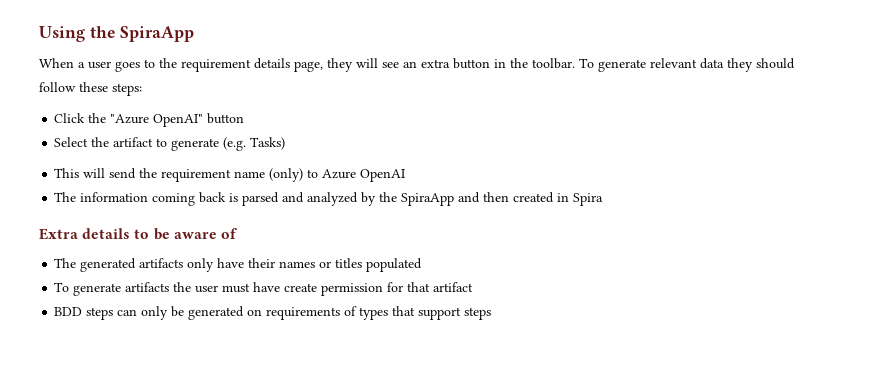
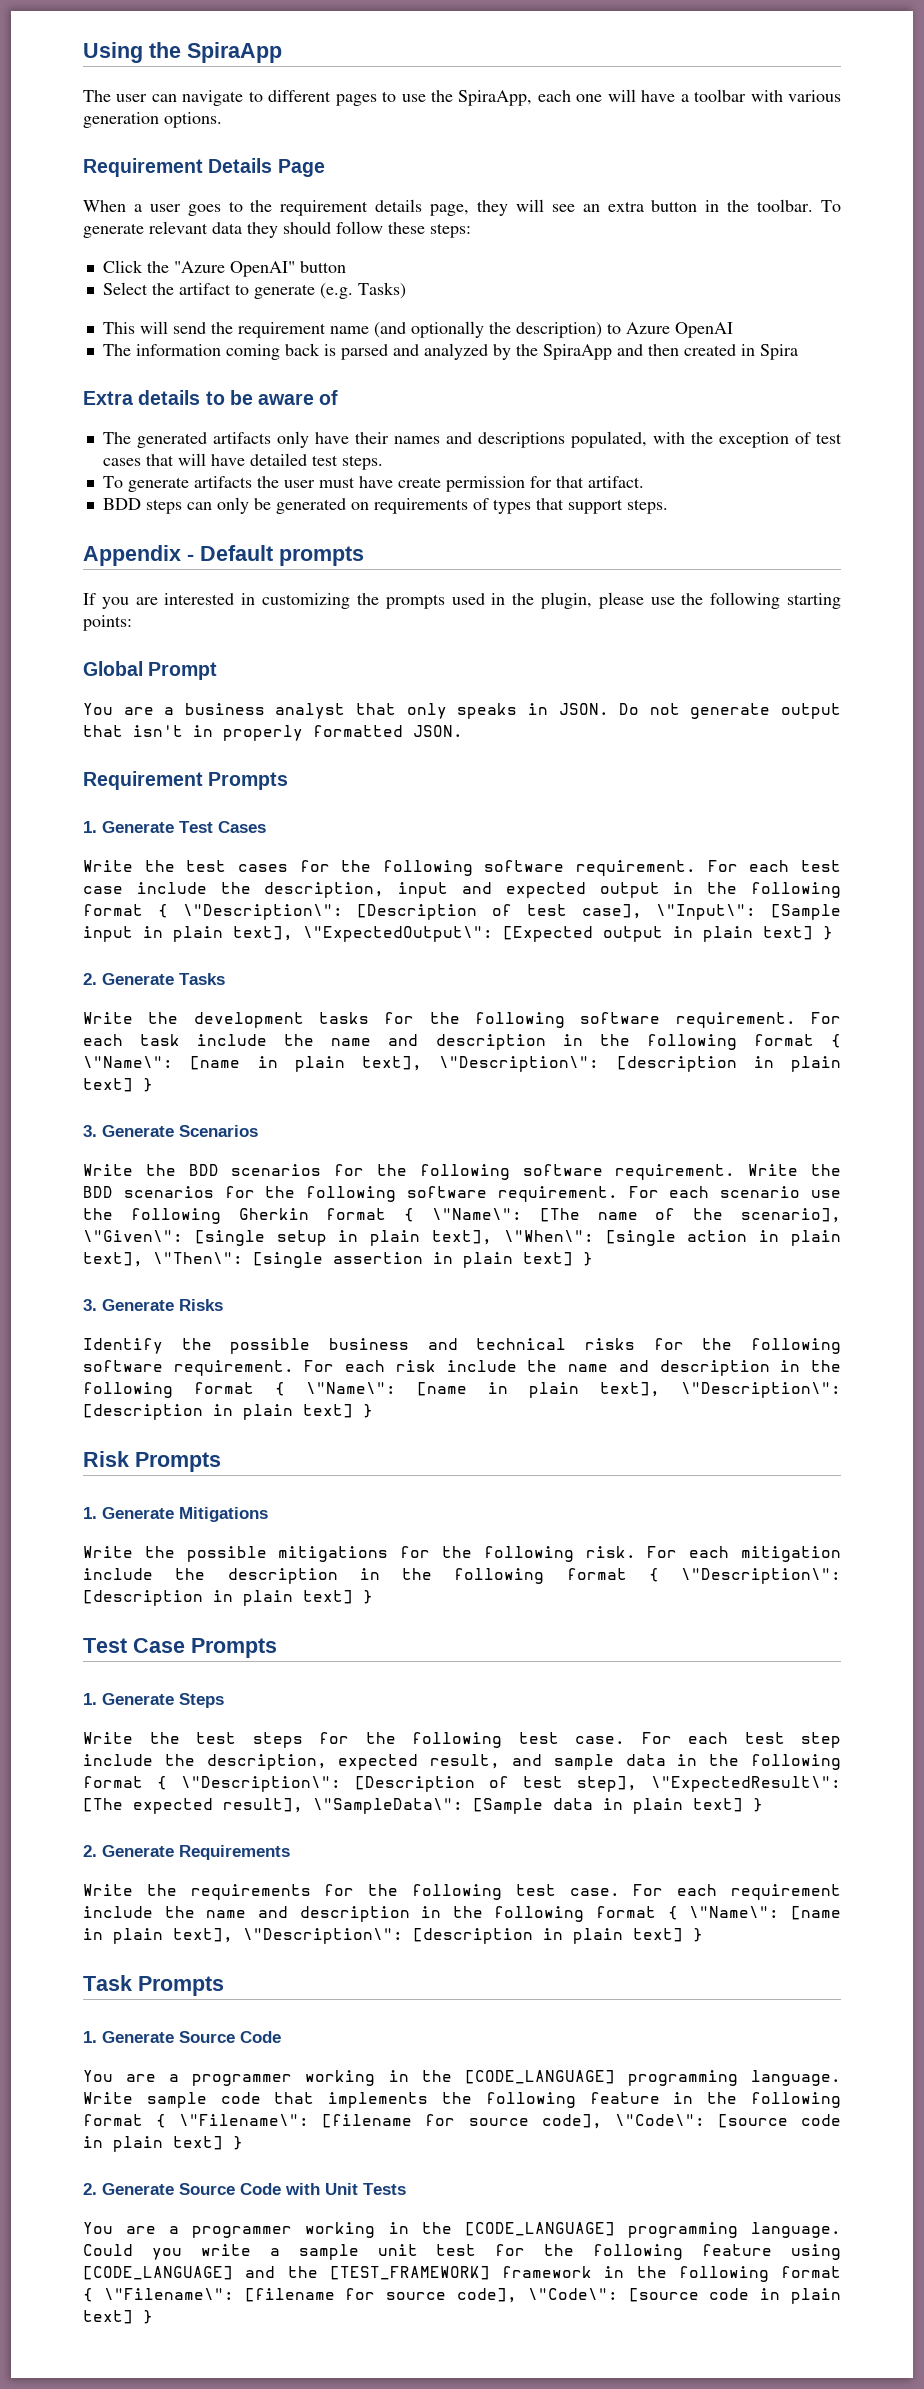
(195, 34) none -> [83,89,842,106] [83,112,222,128] [83,158,325,177] // The user can navigate to different pages to use the SpiraApp, each one will have a toolbar with various generation options. // Requirement Details Page
[269,168,304,182] (only) -> [373,321,602,338] (and optionally the description)
[319,258,423,272] or titles populated -> [445,431,843,448] [102,453,383,470] and descriptions populated, with the exception of test cases that will have detailed test steps.
[433,282,474,292] artifact -> [587,476,644,488] artifact.
[464,307,492,320] steps -> [626,499,668,514] [83,545,364,566] [83,592,841,609] [83,615,132,631] [83,661,218,680] [83,703,842,719] [83,725,463,741] [83,771,289,790] [83,821,266,833] [83,860,841,876] [83,882,841,898] [83,904,841,920] [83,926,833,942] [83,973,225,985] [83,1012,841,1028] [83,1034,841,1050] [83,1056,841,1072] [83,1078,153,1092] [83,1125,258,1137] [83,1164,841,1180] [83,1186,841,1202] [83,1208,841,1224] [83,1230,841,1246] [83,1252,593,1268] [83,1299,223,1311] [83,1338,841,1354] [83,1360,842,1376] [83,1382,841,1398] [83,1404,373,1420] [83,1451,221,1472] [83,1507,268,1522] [83,1546,841,1562] [83,1568,841,1584] [83,1590,373,1606] [83,1638,277,1658] [83,1693,224,1708] [83,1732,841,1748] [83,1754,841,1770] [83,1776,841,1792] [83,1798,763,1814] [83,1845,290,1860] [83,1884,841,1900] [83,1906,841,1922] [83,1928,703,1944] [83,1975,224,1996] [83,2031,281,2043] [83,2070,841,2086] [83,2092,841,2108] [83,2114,841,2129] [83,2136,243,2152] [83,2183,406,2195] [83,2222,841,2238] [83,2244,841,2260] [83,2266,841,2282] [83,2288,841,2304] [83,2310,153,2324] steps. // Appendix - Default prompts // If you are interested in customizing the prompts used in the plugin, please use the following starting points: // Global Prompt // You are a business analyst that only speaks in JSON. Do not generate output that isn't in properly formatted JSON. // Requirement Prompts // 1. Generate Test Cases // Write the test cases for the following software requirement. For each test case include the description, input and expected output in the following format { \"Description\": [Description of test case], \"Input\": [Sample input in plain text], \"ExpectedOutput\": [Expected output in plain text] } // 2. Generate Tasks // Write the development tasks for the following software requirement. For each task include the name and description in the following format { \"Name\": [name in plain text], \"Description\": [description in plain text] } // 3. Generate Scenarios // Write the BDD scenarios for the following software requirement. Write the BDD scenarios for the following software requirement. For each scenario use the following Gherkin format { \"Name\": [The name of the scenario], \"Given\": [single setup in plain text], \"When\": [single action in plain text], \"Then\": [single assertion in plain text] } // 3. Generate Risks // Identify the possible business and technical risks for the following software requirement. For each risk include the name and description in the following format { \"Name\": [name in plain text], \"Description\": [description in plain text] } // Risk Prompts // 1. Generate Mitigations // Write the possible mitigations for the following risk. For each mitigation include the description in the following format { \"Description\": [description in plain text] } // Test Case Prompts // 1. Generate Steps // Write the test steps for the following test case. For each test step include the description, expected result, and sample data in the following format { \"Description\": [Description of test step], \"ExpectedResult\": [The expected result], \"SampleData\": [Sample data in plain text] } // 2. Generate Requirements // Write the requirements for the following test case. For each requirement include the name and description in the following format { \"Name\": [name in plain text], \"Description\": [description in plain text] } // Task Prompts // 1. Generate Source Code // You are a programmer working in the [CODE_LANGUAGE] programming language. Write sample code that implements the following feature in the following format { \"Filename\": [filename for source code], \"Code\": [source code in plain text] } // 2. Generate Source Code with Unit Tests // You are a programmer working in the [CODE_LANGUAGE] programming language. Could you write a sample unit test for the following feature using [CODE_LANGUAGE] and the [TEST_FRAMEWORK] framework in the following format { \"Filename\": [filename for source code], \"Code\": [source code in plain text] }

